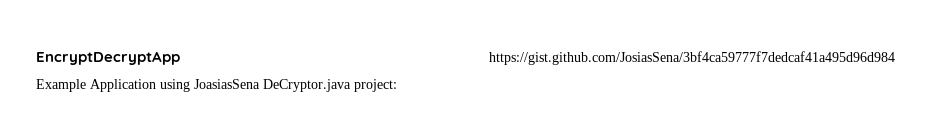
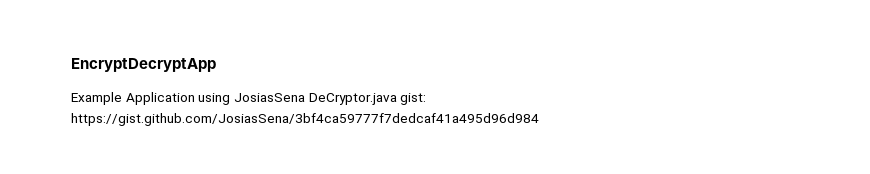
[194,79,397,92] JoasiasSena DeCryptor.java project: -> [233,93,427,105] JosiasSena DeCryptor.java gist:

